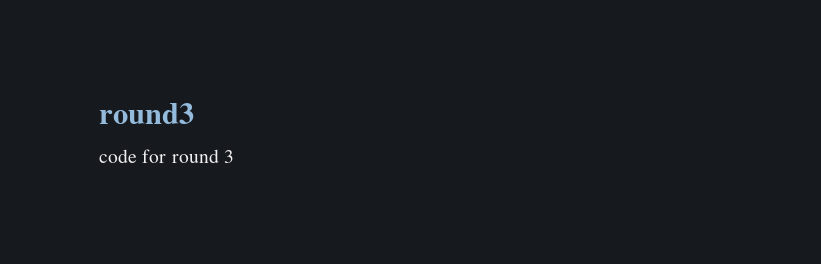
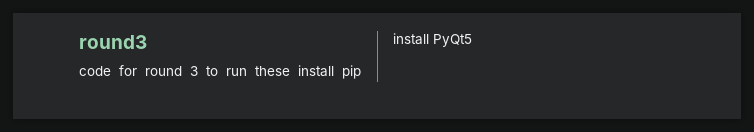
(234, 156) none -> [206,65,361,79] [393,33,472,47] to run these install pip install PyQt5

